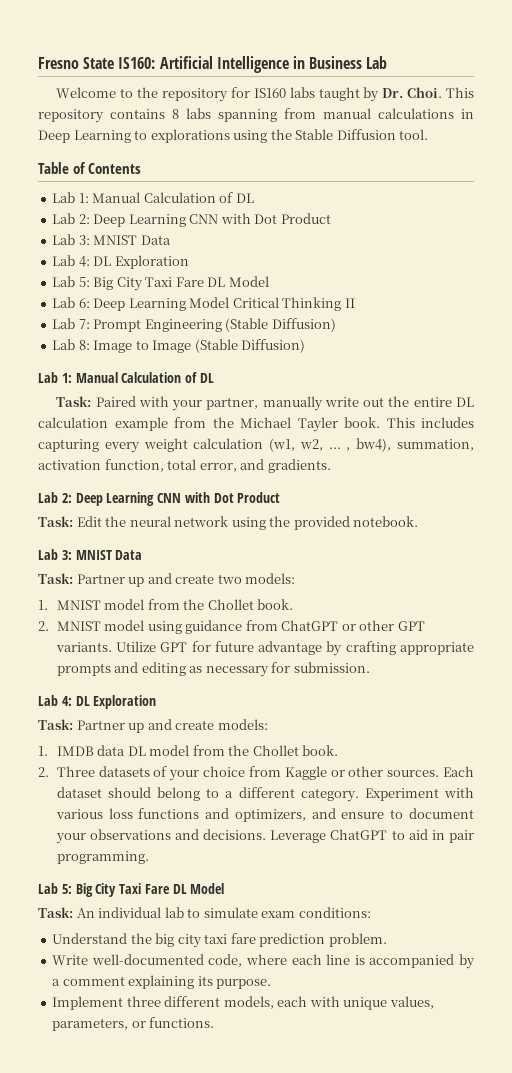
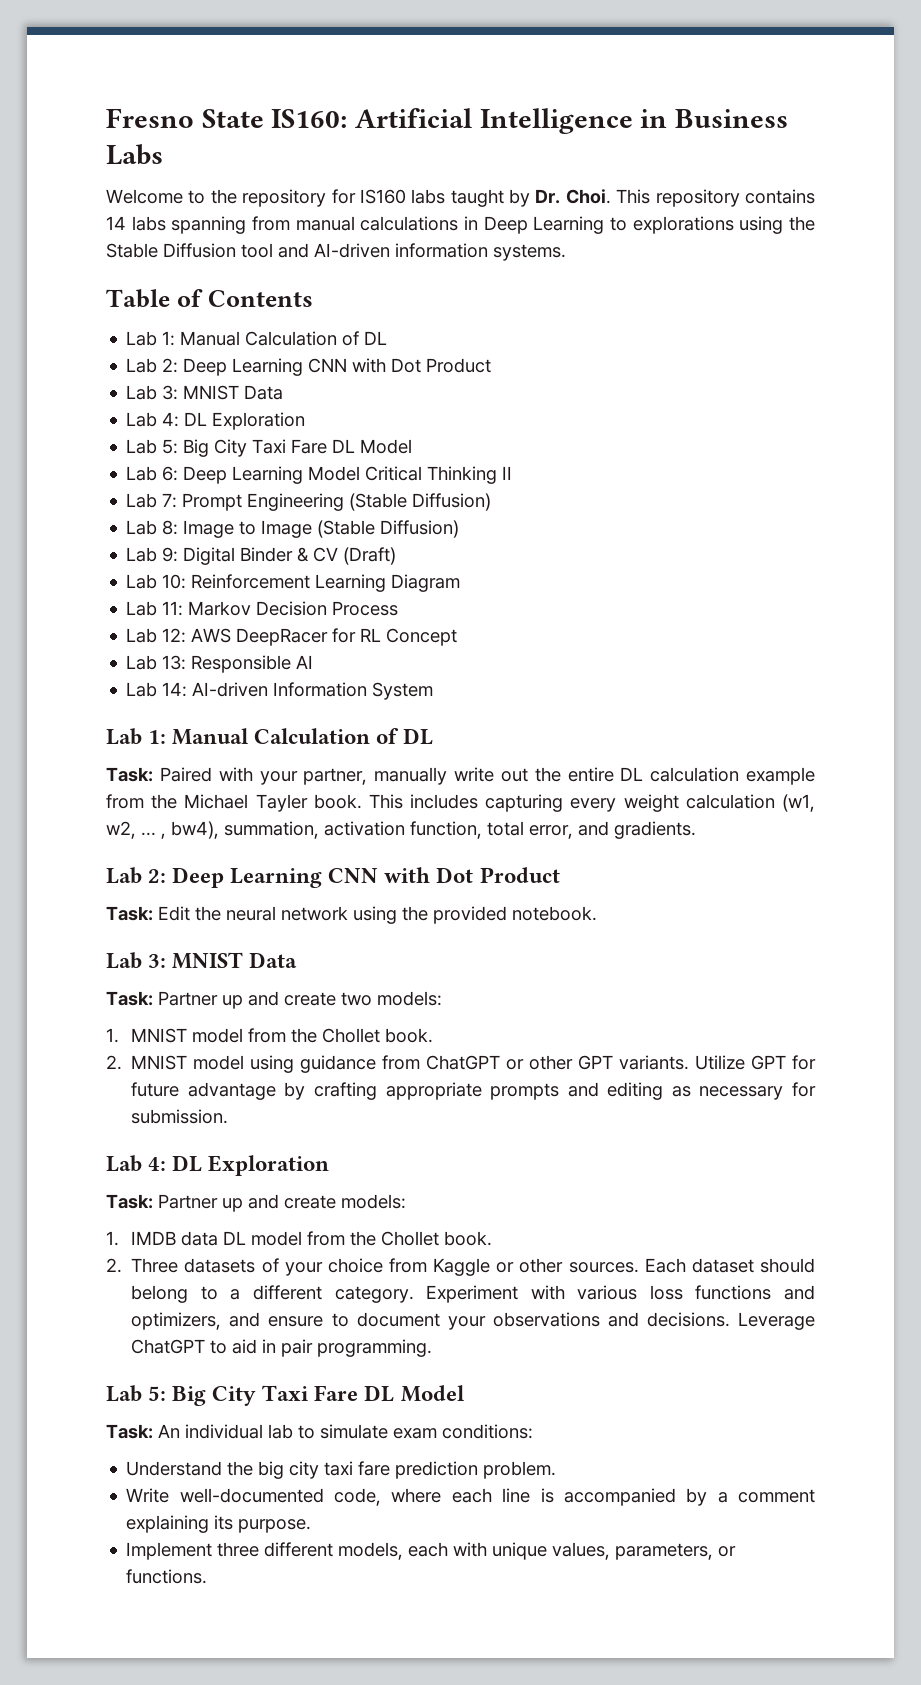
[366,56,388,69] Lab -> [106,144,163,165] Labs
[172,109,179,119] 8 -> [106,216,126,230] 14
[399,129,429,140] tool. -> [241,243,566,261] tool and AI-driven information systems.
(306, 346) none -> [126,547,397,565] [126,574,461,592] [126,601,399,616] [126,628,458,646] [126,655,314,673] [126,682,434,700] // Lab 9: Digital Binder & CV (Draft) // Lab 10: Reinforcement Learning Diagram // Lab 11: Markov Decision Process // Lab 12: AWS DeepRacer for RL Concept // Lab 13: Responsible AI // Lab 14: AI-driven Information System

